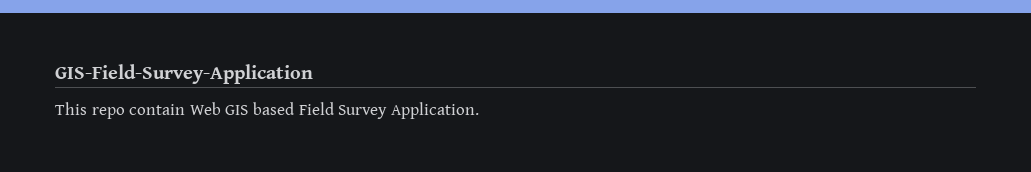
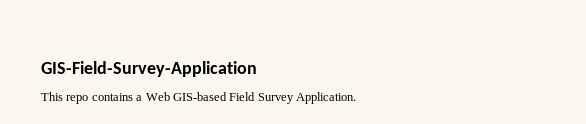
[129,102,294,115] contain Web GIS based -> [91,92,227,101] contains a Web GIS-based

